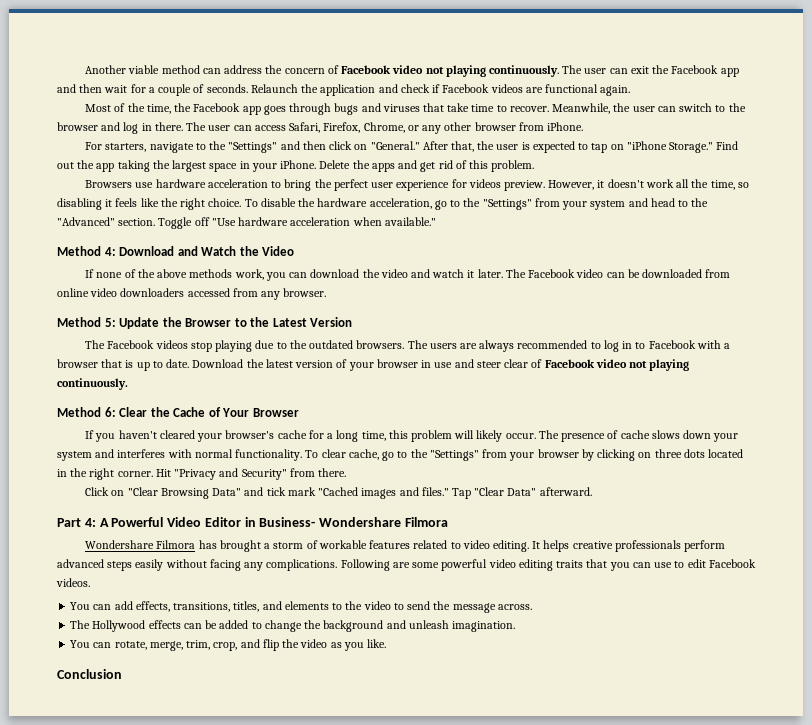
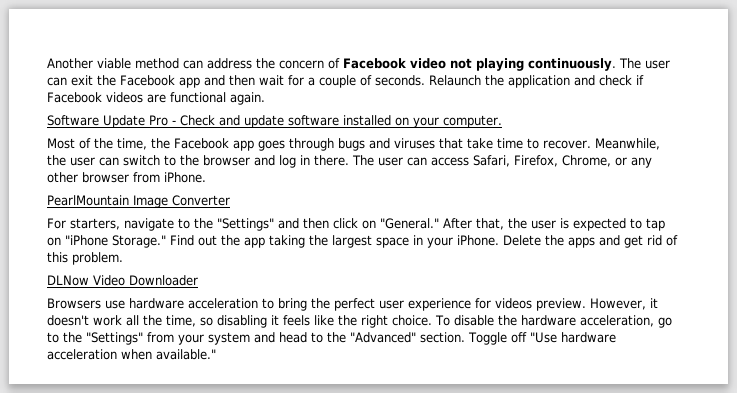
(631, 90) none -> [47,115,502,128] // Software Update Pro - Check and update software installed on your computer.
(584, 126) none -> [47,195,230,208] // PearlMountain Image Converter
(535, 166) none -> [47,275,198,286] // DLNow Video Downloader
[57,246,295,256] [85,269,731,281] [57,288,327,300] [57,317,353,329] [85,340,731,352] [57,359,690,371] [57,378,128,390] [57,407,299,417] [85,430,739,442] [57,449,744,461] [57,468,347,480] [85,487,592,499] [57,517,449,527] [85,540,726,552] [57,559,756,571] [56,578,90,587] [70,601,532,613] [70,620,516,632] [70,639,387,651] [57,669,122,679] // Method 4: Download and Watch the Video // If none of the above methods work, you can download the video and watch it later. The Facebook video can be downloaded from online video downloaders accessed from any browser. // Method 5: Update the Browser to the Latest Version // The Facebook videos stop playing due to the outdated browsers. The users are always recommended to log in to Facebook with a browser that is up to date. Download the latest version of your browser in use and steer clear of Facebook video not playing continuously. // Method 6: Clear the Cache of Your Browser // If you haven't cleared your browser's cache for a long time, this problem will likely occur. The presence of cache slows down your system and interferes with normal functionality. To clear cache, go to the "Settings" from your browser by clicking on three dots located in the right corner. Hit "Privacy and Security" from there. // Click on "Clear Browsing Data" and tick mark "Cached images and files." Tap "Clear Data" afterward. // Part 4: A Powerful Video Editor in Business- Wondershare Filmora // Wondershare Filmora has brought a storm of workable features related to video editing. It helps creative professionals perform advanced steps easily without facing any complications. Following are some powerful video editing traits that you can use to edit Facebook videos. // You can add effects, transitions, titles, and elements to the video to send the message across. // The Hollywood effects can be added to change the background and unleash imagination. // You can rotate, merge, trim, crop, and flip the video as you like. // Conclusion -> (216, 354) none

